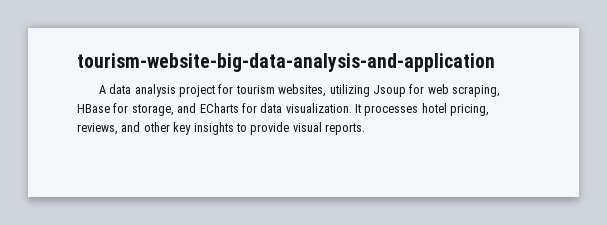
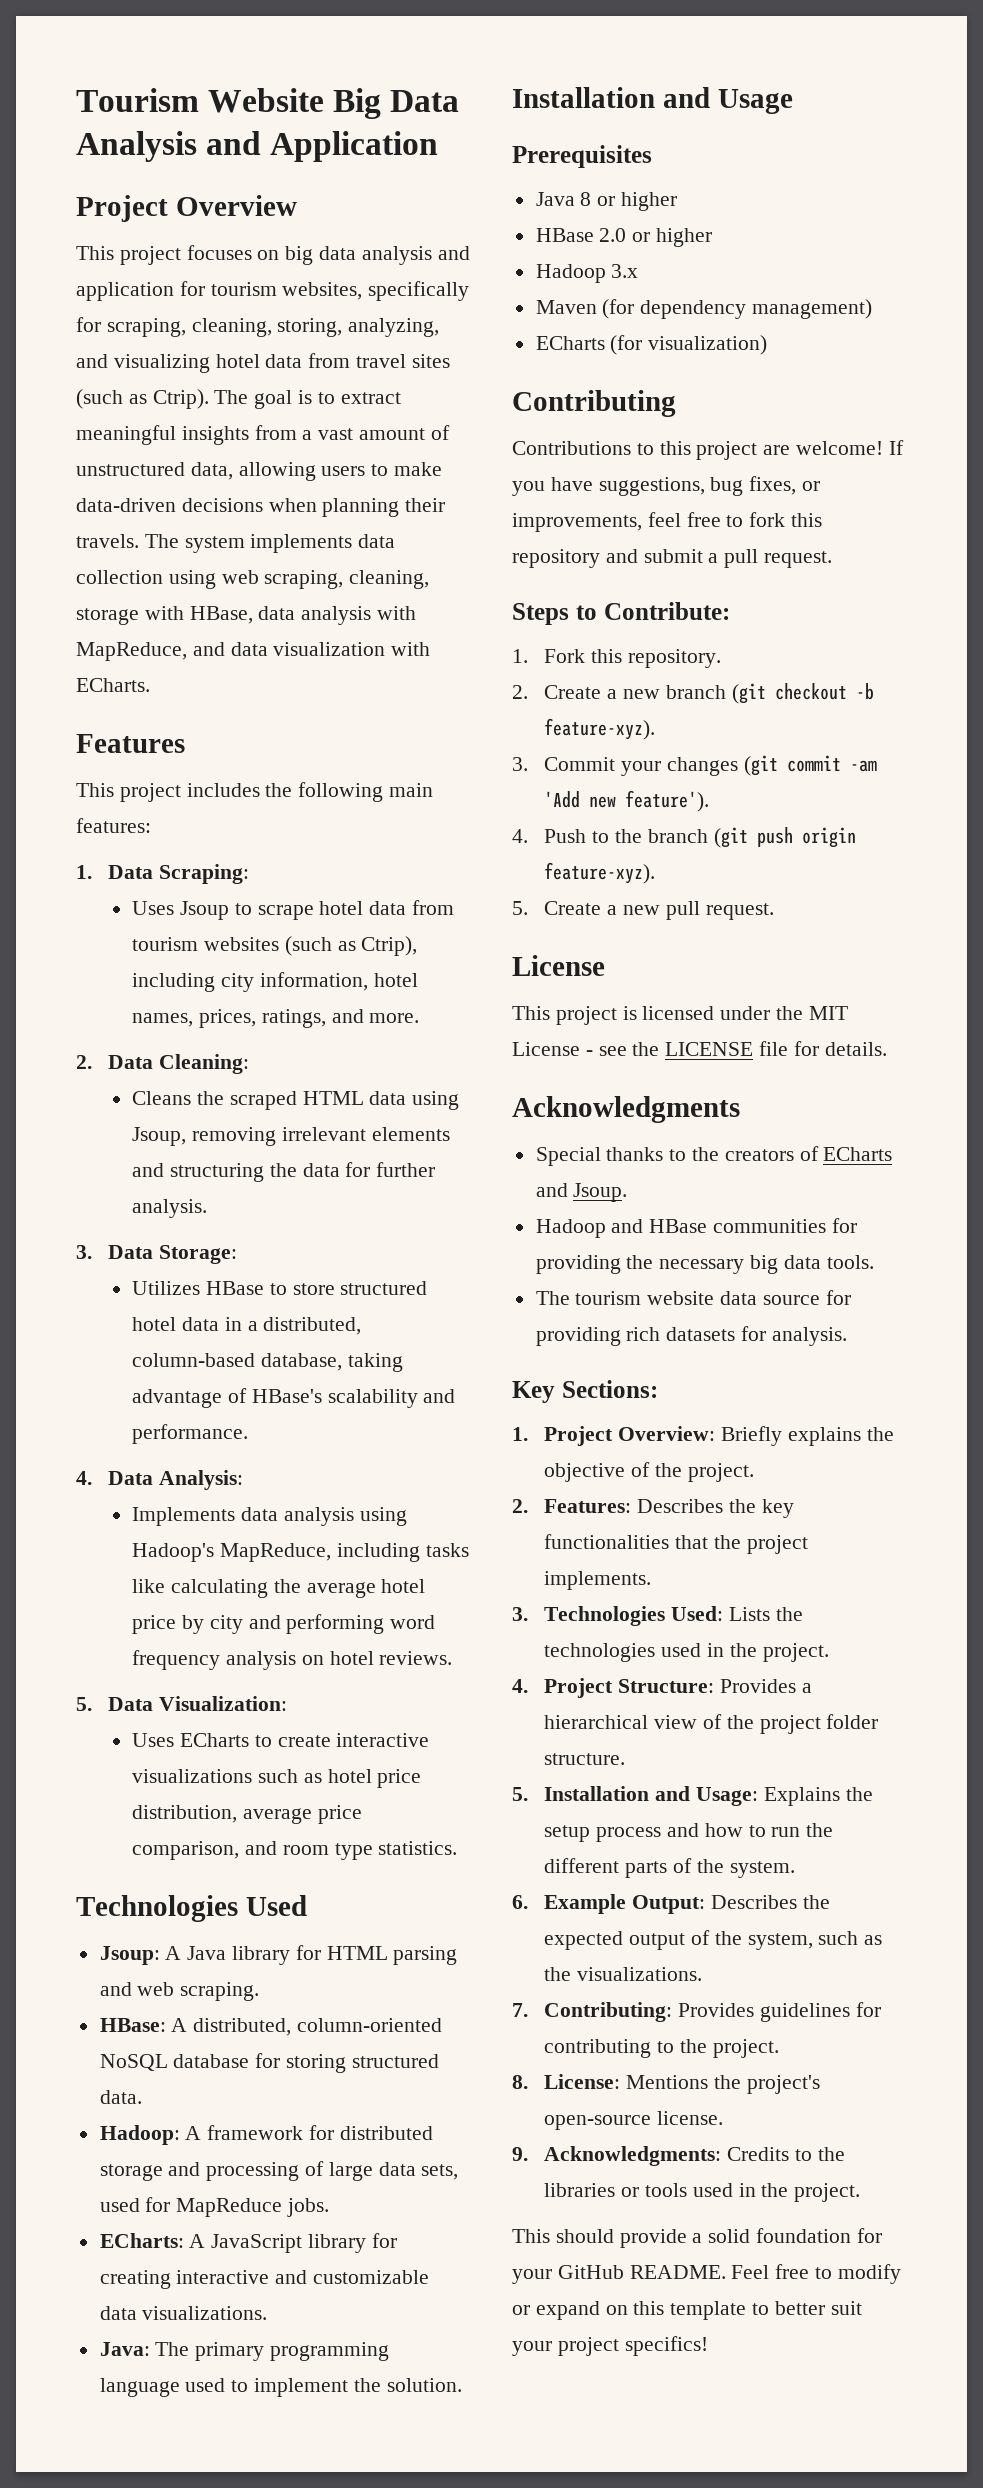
[77,53,495,72] [98,84,501,97] [77,103,490,116] [77,122,365,135] tourism-website-big-data-analysis-and-application // A data analysis project for tourism websites, utilizing Jsoup for web scraping, HBase for storage, and ECharts for data visualization. It processes hotel pricing, reviews, and other key insights to provide visual reports. -> [76,88,460,119] [76,131,439,162] [76,195,297,222] [76,245,470,265] [76,281,470,301] [76,317,440,337] [76,353,450,373] [76,389,401,409] [76,425,450,445] [76,462,443,481] [76,498,446,517] [76,534,396,553] [76,570,430,589] [76,606,417,625] [76,642,431,661] [76,678,150,692] [76,734,185,753] [76,782,434,802] [76,818,151,833] [76,864,250,884] [132,900,454,920] [132,936,418,956] [132,972,418,992] [132,1009,420,1028] [76,1054,250,1074] [132,1091,460,1110] [132,1127,450,1146] [132,1162,436,1182] [132,1199,208,1218] [76,1245,238,1264] [132,1281,428,1295] [132,1317,362,1335] [132,1353,403,1372] [132,1388,456,1408] [132,1424,249,1444] [76,1470,244,1490] [132,1507,407,1526] [132,1543,469,1562] [132,1579,426,1598] [132,1614,436,1634] [132,1650,453,1670] [76,1696,288,1711] [132,1733,430,1747] [132,1769,422,1788] [132,1805,362,1824] [132,1841,458,1860] [76,1895,307,1922] [99,1945,458,1965] [99,1982,260,2001] [99,2018,443,2036] [99,2053,439,2073] [99,2090,142,2104] [99,2125,433,2145] [99,2161,459,2181] [99,2197,330,2217] [99,2233,397,2253] [99,2270,430,2289] [99,2306,268,2320] [99,2342,390,2361] [99,2378,462,2397] [512,87,793,114] [512,145,652,168] [535,192,678,211] [535,228,713,247] [535,264,639,283] [535,299,873,319] [535,335,768,355] [512,390,676,417] [512,440,904,460] [512,476,821,496] [512,512,823,532] [512,549,833,568] [512,602,730,625] [512,649,722,668] [512,683,874,704] [544,718,656,740] [512,755,877,776] [544,790,710,812] [512,827,856,848] [544,862,656,884] [512,901,774,920] [512,955,605,976] [512,1006,848,1025] [512,1041,887,1056] [512,1096,740,1123] [535,1146,893,1166] [535,1183,628,1202] [535,1218,857,1238] [535,1255,874,1274] [535,1290,851,1305] [535,1326,847,1346] [512,1380,658,1403] [512,1426,894,1446] [544,1462,754,1482] [512,1499,794,1518] [544,1534,808,1554] [544,1571,652,1590] [512,1606,803,1626] [544,1643,829,1662] [512,1678,812,1698] [544,1714,879,1734] [544,1753,626,1765] [512,1786,873,1806] [544,1823,834,1842] [544,1858,795,1878] [512,1894,830,1914] [544,1930,883,1950] [544,1967,703,1981] [512,2002,881,2022] [544,2039,779,2058] [512,2074,820,2094] [544,2111,724,2130] [512,2146,845,2166] [544,2183,861,2202] [512,2228,882,2248] [512,2264,901,2284] [512,2301,862,2320] [512,2336,708,2356] Tourism Website Big Data Analysis and Application // Project Overview // This project focuses on big data analysis and application for tourism websites, specifically for scraping, cleaning, storing, analyzing, and visualizing hotel data from travel sites (such as Ctrip). The goal is to extract meaningful insights from a vast amount of unstructured data, allowing users to make data-driven decisions when planning their travels. The system implements data collection using web scraping, cleaning, storage with HBase, data analysis with MapReduce, and data visualization with ECharts. // Features // This project includes the following main features: // 1. Data Scraping: // Uses Jsoup to scrape hotel data from tourism websites (such as Ctrip), including city information, hotel names, prices, ratings, and more. // 2. Data Cleaning: // Cleans the scraped HTML data using Jsoup, removing irrelevant elements and structuring the data for further analysis. // 3. Data Storage: // Utilizes HBase to store structured hotel data in a distributed, column-based database, taking advantage of HBase's scalability and performance. // 4. Data Analysis: // Implements data analysis using Hadoop's MapReduce, including tasks like calculating the average hotel price by city and performing word frequency analysis on hotel reviews. // 5. Data Visualization: // Uses ECharts to create interactive visualizations such as hotel price distribution, average price comparison, and room type statistics. // Technologies Used // Jsoup: A Java library for HTML parsing and web scraping. // HBase: A distributed, column-oriented NoSQL database for storing structured data. // Hadoop: A framework for distributed storage and processing of large data sets, used for MapReduce jobs. // ECharts: A JavaScript library for creating interactive and customizable data visualizations. // Java: The primary programming language used to implement the solution. // Installation and Usage // Prerequisites // Java 8 or higher // HBase 2.0 or higher // Hadoop 3.x // Maven (for dependency management) // ECharts (for visualization) // Contributing // Contributions to this project are welcome! If you have suggestions, bug fixes, or improvements, feel free to fork this repository and submit a pull request. // Steps to Contribute: // 1. Fork this repository. // 2. Create a new branch (git checkout -b feature-xyz). // 3. Commit your changes (git commit -am 'Add new feature'). // 4. Push to the branch (git push origin feature-xyz). // 5. Create a new pull request. // License // This project is licensed under the MIT License - see the LICENSE file for details. // Acknowledgments // Special thanks to the creators of ECharts and Jsoup. // Hadoop and HBase communities for providing the necessary big data tools. // The tourism website data source for providing rich datasets for analysis. // Key Sections: // 1. Project Overview: Briefly explains the objective of the project. // 2. Features: Describes the key functionalities that the project implements. // 3. Technologies Used: Lists the technologies used in the project. // 4. Project Structure: Provides a hierarchical view of the project folder structure. // 5. Installation and Usage: Explains the setup process and how to run the different parts of the system. // 6. Example Output: Describes the expected output of the system, such as the visualizations. // 7. Contributing: Provides guidelines for contributing to the project. // 8. License: Mentions the project's open-source license. // 9. Acknowledgments: Credits to the libraries or tools used in the project. // This should provide a solid foundation for your GitHub README. Feel free to modify or expand on this template to better suit your project specifics!

